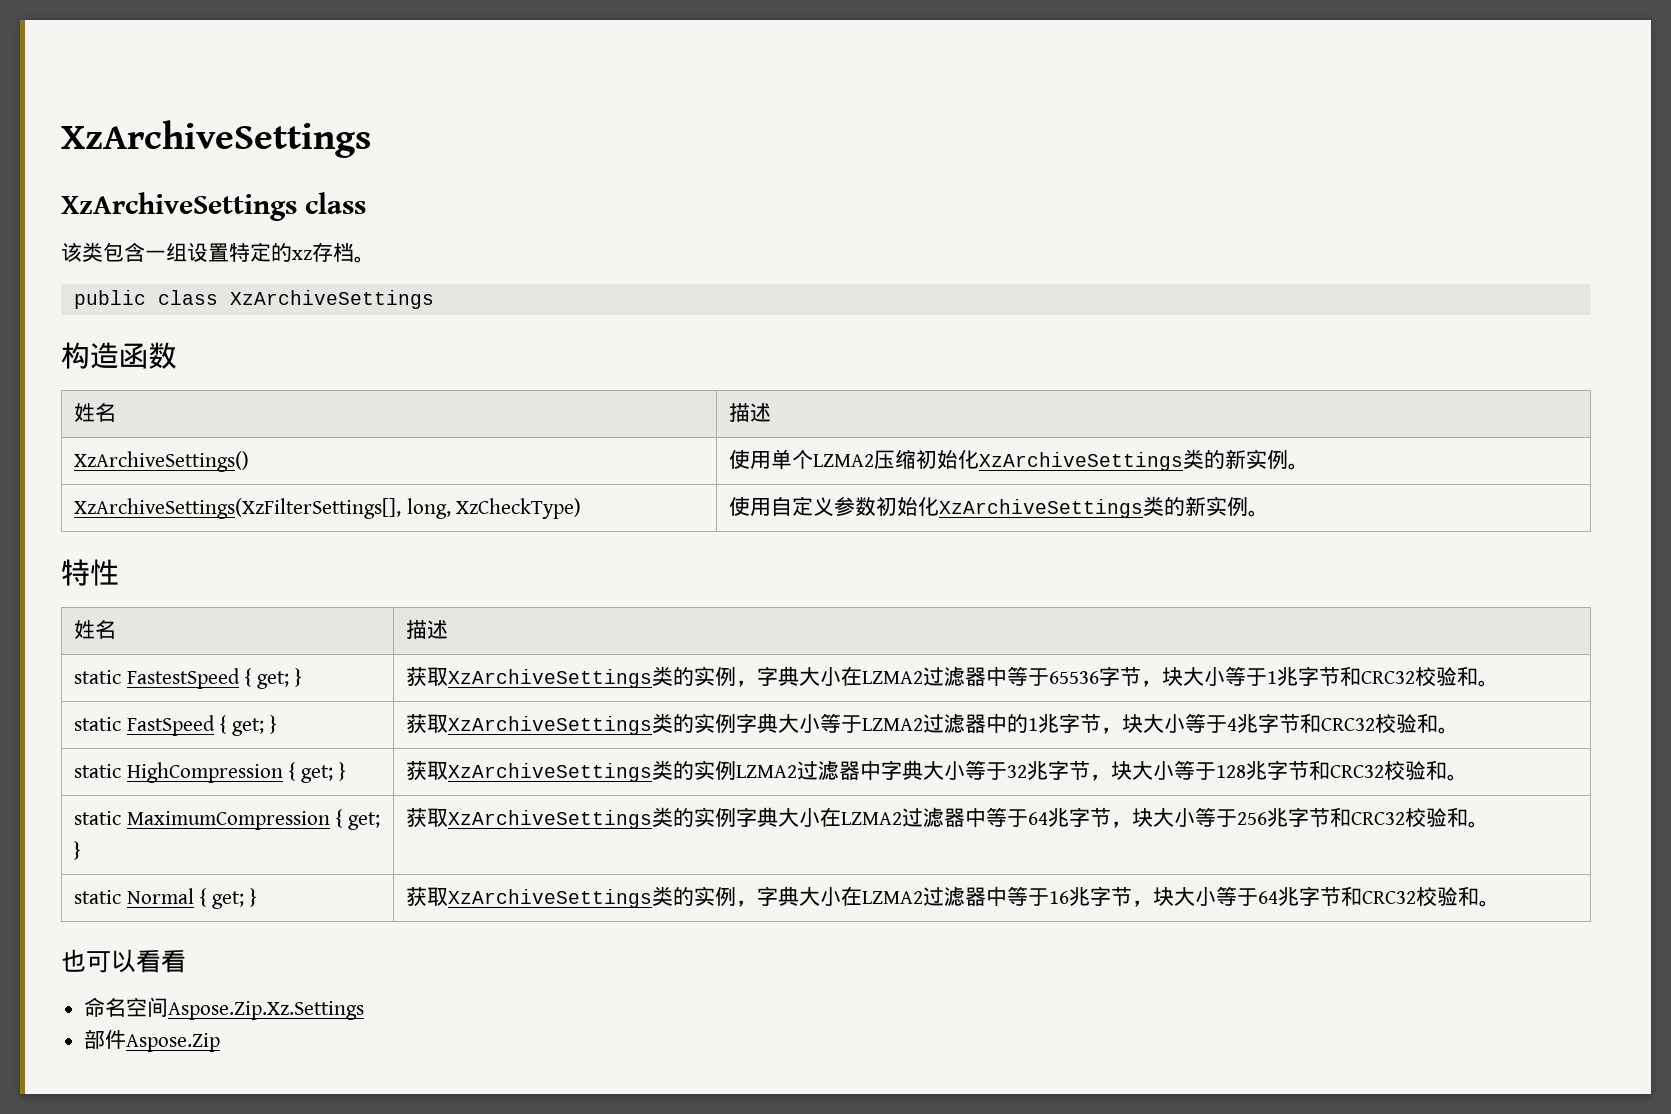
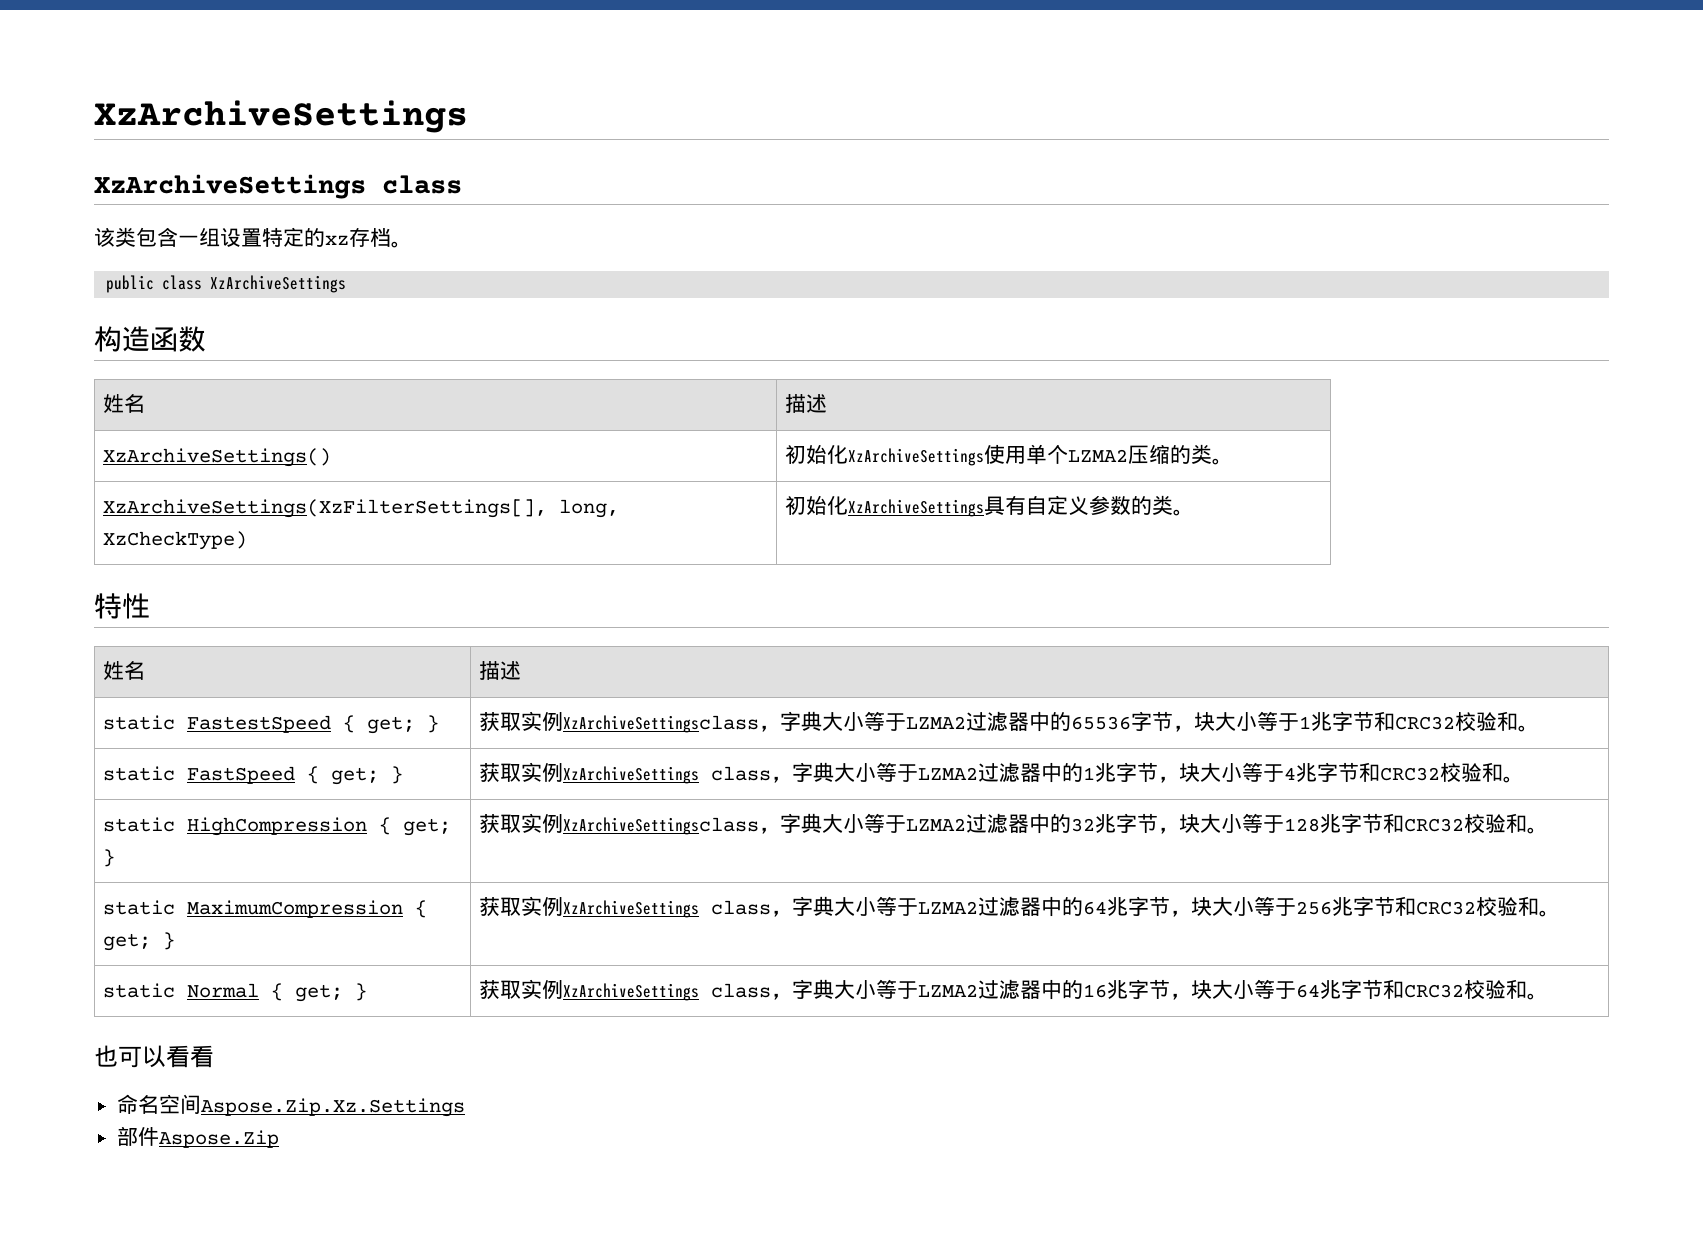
(249, 461) none -> [785,444,985,466] 初始化XzArchiveSettings
[915,449,1288,471] 初始化XzArchiveSettings类的新实例 -> [1170,444,1213,464] 的类
[728,496,1248,518] 使用自定义参数初始化XzArchiveSettings类的新实例 -> [785,495,1174,517] 初始化XzArchiveSettings具有自定义参数的类
[447,666,1049,688] XzArchiveSettings类的实例，字典大小在LZMA2过滤器中等于 -> [521,711,1072,733] 实例XzArchiveSettingsclass，字典大小等于LZMA2过滤器中的
[447,713,736,735] XzArchiveSettings类的实例 -> [521,762,793,784] 实例XzArchiveSettings class，
[447,760,1007,782] XzArchiveSettings类的实例LZMA2过滤器中字典大小等于 -> [521,813,1072,835] 实例XzArchiveSettingsclass，字典大小等于LZMA2过滤器中的
[447,807,1028,829] XzArchiveSettings类的实例字典大小在LZMA2过滤器中等于 -> [521,896,1084,918] 实例XzArchiveSettings class，字典大小等于LZMA2过滤器中的
[447,886,1049,908] XzArchiveSettings类的实例，字典大小在LZMA2过滤器中等于 -> [521,979,1084,1001] 实例XzArchiveSettings class，字典大小等于LZMA2过滤器中的

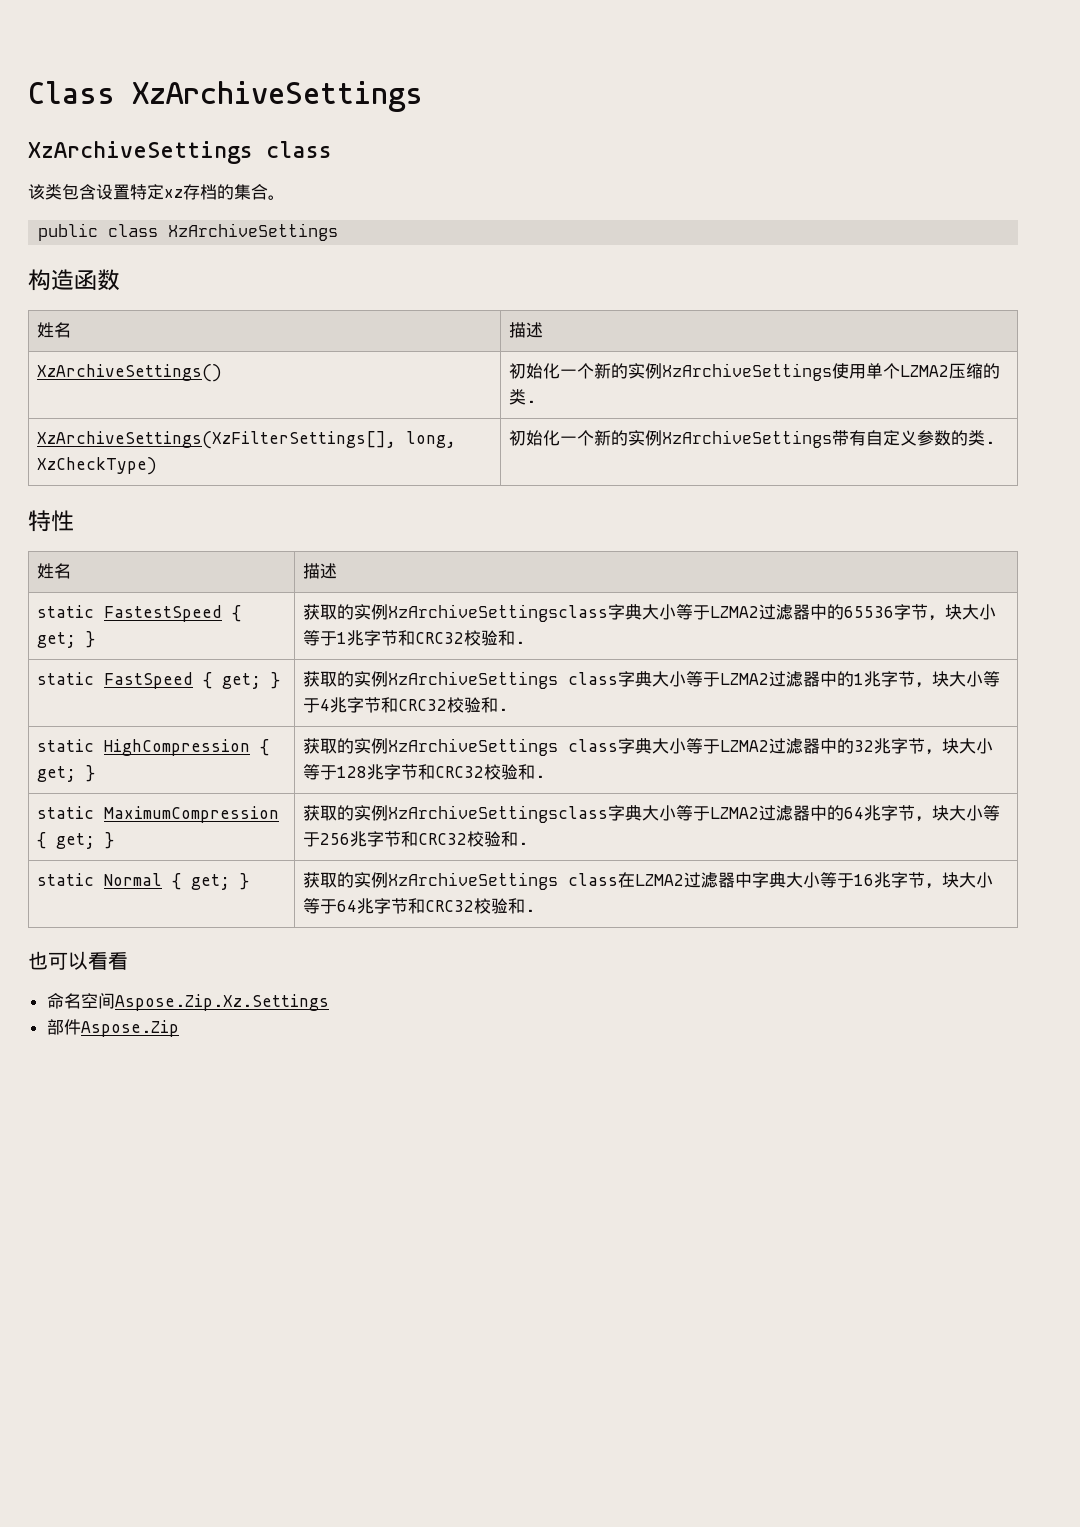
(94, 116) none -> [28,81,115,104] Class
[178,228,220,247] 一组 -> (96, 192) none
[304,228,325,247] 的 -> (164, 192) none
(391, 237) none -> [217,184,268,200] 的集合
(849, 454) none -> [560,363,663,379] 一个新的实例
[1212,458,1234,465] 。 -> [526,400,537,403] .
[848,496,1006,517] XzArchiveSettings具 -> [560,430,850,448] 一个新的实例XzArchiveSettings带
[1173,509,1195,516] 。 -> [985,441,996,444] .
[521,711,781,733] 实例XzArchiveSettingsclass， -> [337,604,609,622] 的实例XzArchiveSettingsclass
[1518,725,1540,732] 。 -> [515,641,526,644] .
[521,762,793,784] 实例XzArchiveSettings class， -> [337,671,619,689] 的实例XzArchiveSettings class
[1503,776,1525,783] 。 -> [498,708,509,711] .
[521,813,781,835] 实例XzArchiveSettingsclass， -> [337,738,619,756] 的实例XzArchiveSettings class
[1527,827,1549,834] 。 -> [535,775,546,778] .
[521,896,793,918] 实例XzArchiveSettings class， -> [337,805,609,823] 的实例XzArchiveSettingsclass
[1539,910,1561,917] 。 -> [518,842,529,845] .
[521,979,1084,1001] 实例XzArchiveSettings class，字典大小等于LZMA2过滤器中的 -> [337,872,855,890] 的实例XzArchiveSettings class在LZMA2过滤器中字典大小等于
[1527,993,1549,1000] 。 -> [525,909,536,912] .

